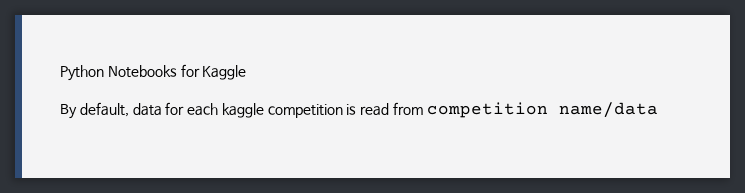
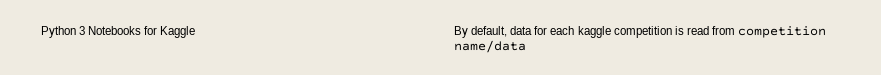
(104, 73) none -> [79,26,86,35] 3

